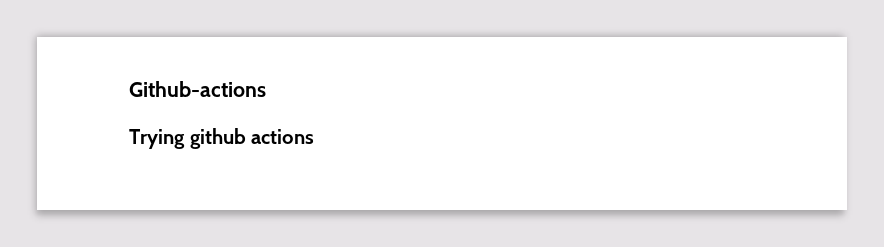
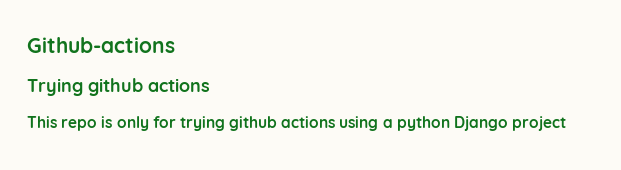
(315, 136) none -> [27,116,567,131] // This repo is only for trying github actions using a python Django project

